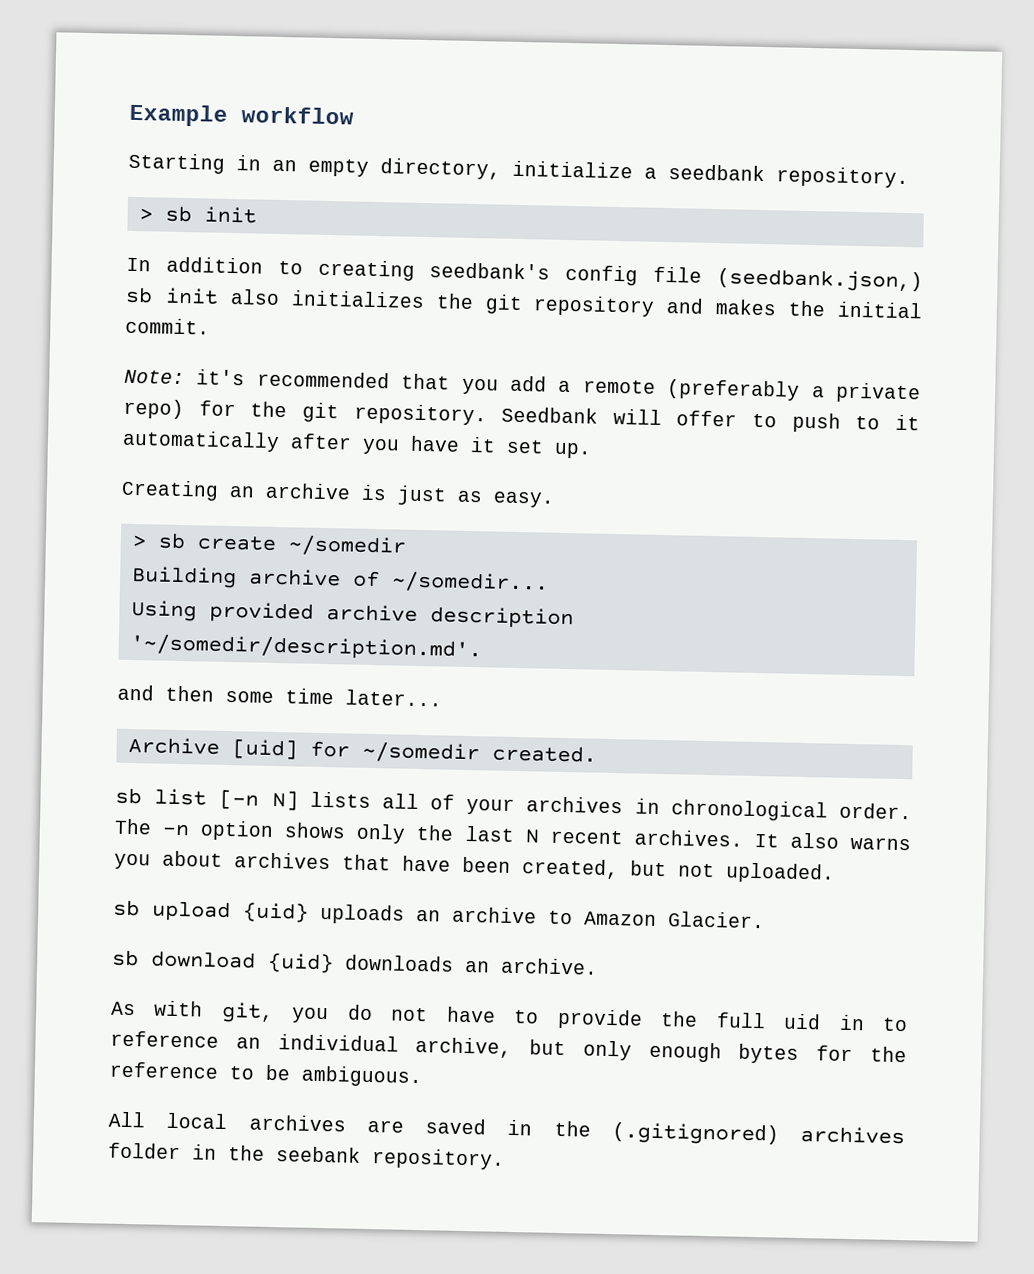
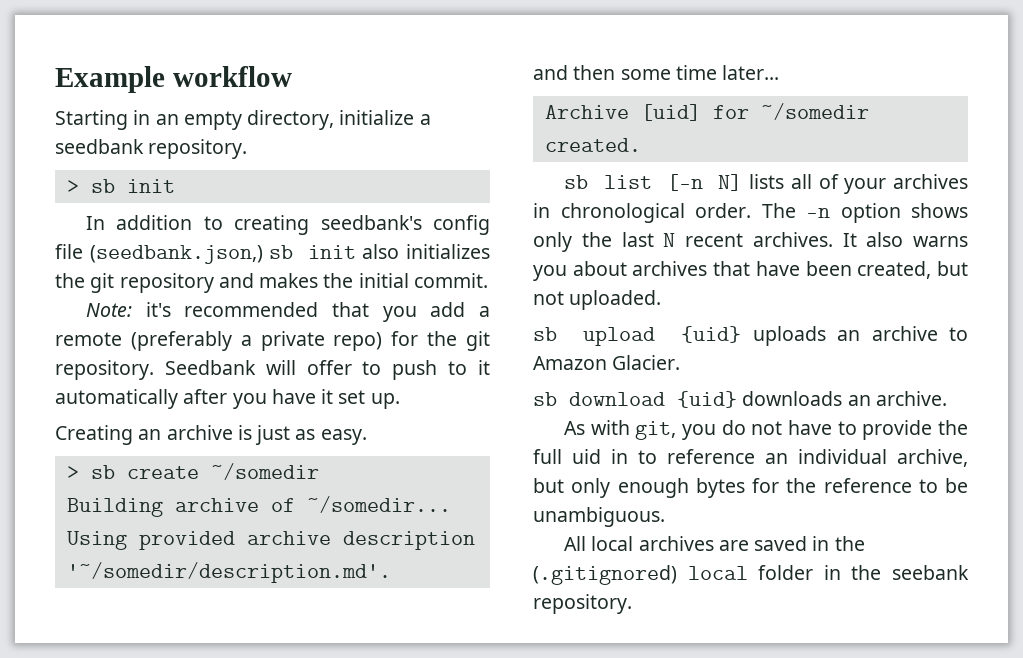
[301,1065,423,1088] ambiguous. -> [533,507,665,527] unambiguous.
[800,1126,905,1145] archives -> [687,566,748,580] local

